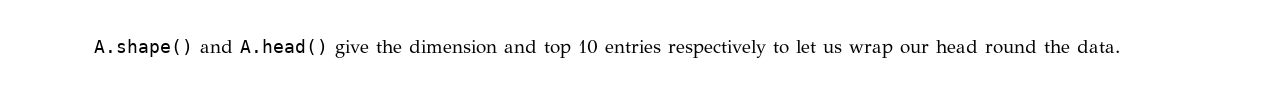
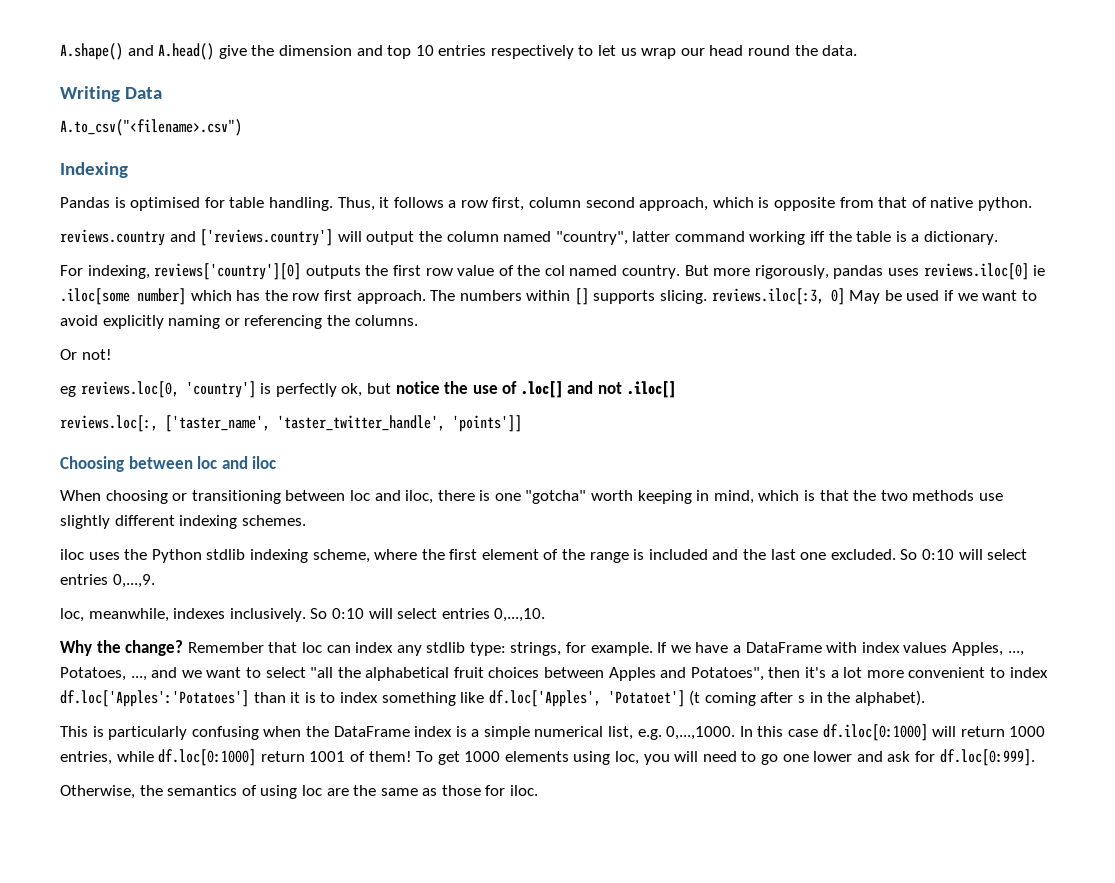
(1120, 46) none -> [60,86,163,102] [60,119,242,136] [60,162,128,178] [60,197,1032,211] [60,229,999,246] [60,263,1046,280] [60,288,1037,305] [60,315,418,329] [60,349,112,360] [60,381,676,398] [60,415,522,432] [60,456,277,472] [60,490,1003,504] [60,515,306,529] [60,549,1028,563] [60,574,155,588] [60,608,546,622] [60,640,1024,656] [60,667,1048,681] [60,690,925,707] [60,724,1046,741] [60,749,1035,766] [60,785,539,799] // Writing Data // A.to_csv("<filename>.csv") // Indexing // Pandas is optimised for table handling. Thus, it follows a row first, column second approach, which is opposite from that of native python. // reviews.country and ['reviews.country'] will output the column named "country", latter command working iff the table is a dictionary. // For indexing, reviews['country'][0] outputs the first row value of the col named country. But more rigorously, pandas uses reviews.iloc[0] ie .iloc[some number] which has the row first approach. The numbers within [] supports slicing. reviews.iloc[:3, 0] May be used if we want to avoid explicitly naming or referencing the columns. // Or not! // eg reviews.loc[0, 'country'] is perfectly ok, but notice the use of .loc[] and not .iloc[] // reviews.loc[:, ['taster_name', 'taster_twitter_handle', 'points']] // Choosing between loc and iloc // When choosing or transitioning between loc and iloc, there is one "gotcha" worth keeping in mind, which is that the two methods use slightly different indexing schemes. // iloc uses the Python stdlib indexing scheme, where the first element of the range is included and the last one excluded. So 0:10 will select entries 0,...,9. // loc, meanwhile, indexes inclusively. So 0:10 will select entries 0,...,10. // Why the change? Remember that loc can index any stdlib type: strings, for example. If we have a DataFrame with index values Apples, ..., Potatoes, ..., and we want to select "all the alphabetical fruit choices between Apples and Potatoes", then it's a lot more convenient to index df.loc['Apples':'Potatoes'] than it is to index something like df.loc['Apples', 'Potatoet'] (t coming after s in the alphabet). // This is particularly confusing when the DataFrame index is a simple numerical list, e.g. 0,...,1000. In this case df.iloc[0:1000] will return 1000 entries, while df.loc[0:1000] return 1001 of them! To get 1000 elements using loc, you will need to go one lower and ask for df.loc[0:999]. // Otherwise, the semantics of using loc are the same as those for iloc.

